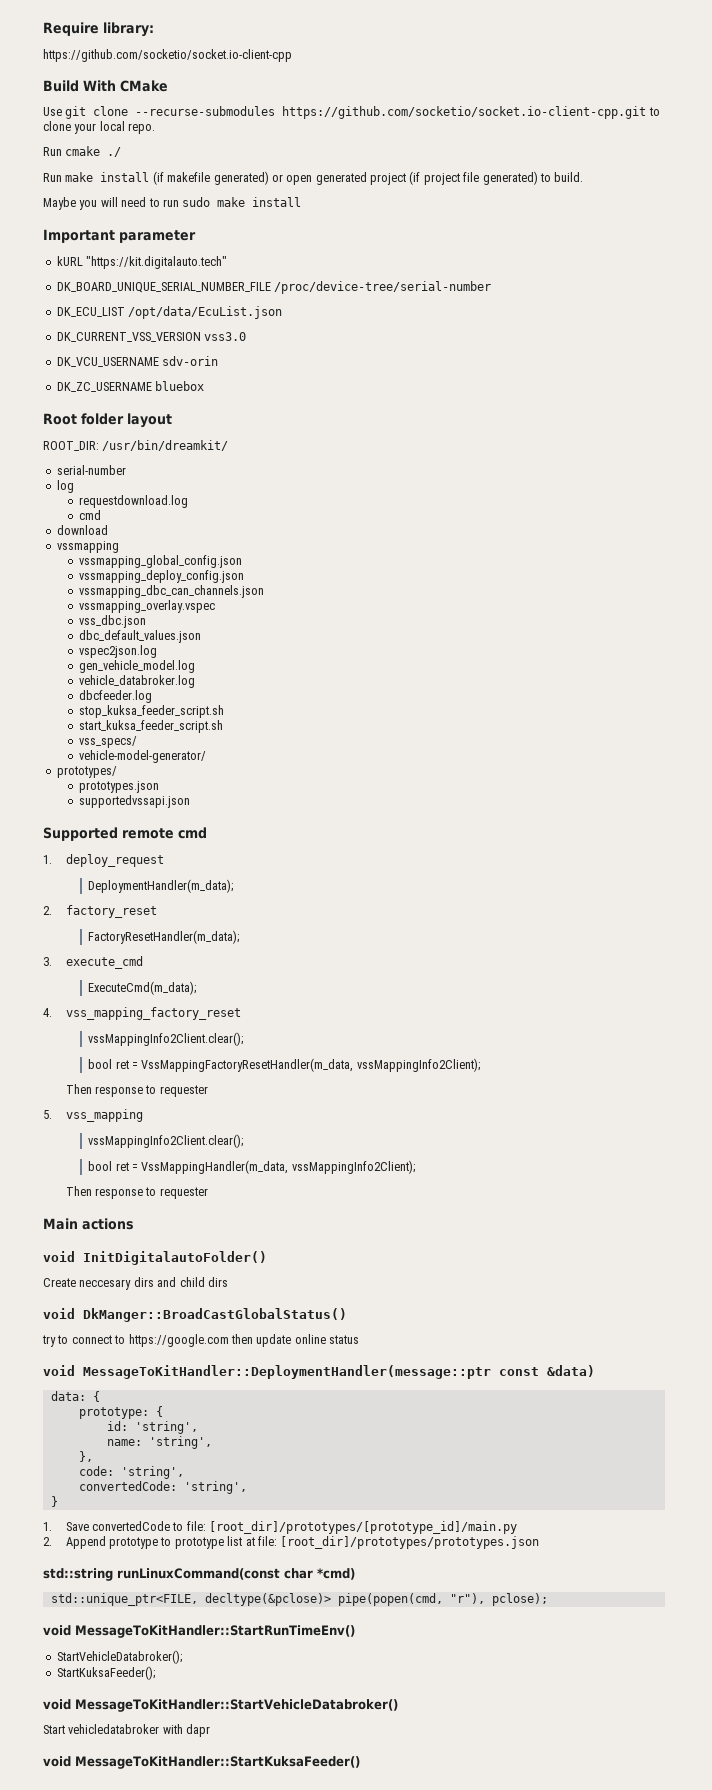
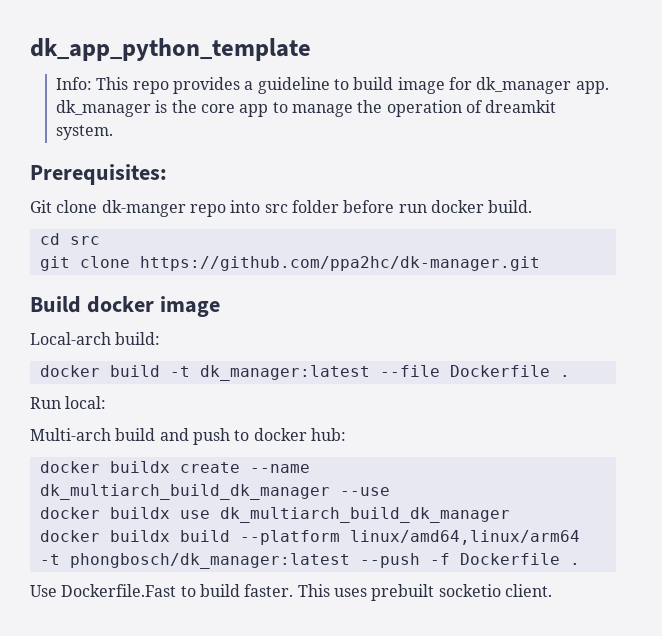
[43,22,154,37] [43,49,292,62] [43,80,168,92] [43,106,660,119] [43,121,156,134] [43,146,122,157] [43,171,584,185] [43,197,302,210] [43,229,196,243] [56,256,228,269] [56,281,492,294] [56,306,283,319] [56,332,247,342] [56,356,219,367] [56,381,205,392] [43,413,172,428] [43,440,229,451] [56,465,126,475] [56,480,74,493] [79,495,189,508] [79,510,102,520] [56,525,108,535] [56,541,119,553] [79,555,243,568] [79,570,245,583] [79,585,265,598] [79,600,216,613] [79,615,147,628] [79,630,202,643] [79,645,158,658] [79,660,196,673] [79,675,196,688] [79,690,153,703] [79,705,225,718] [79,720,224,733] [79,736,138,748] [79,750,207,763] [56,766,117,778] [79,781,160,793] [79,795,191,808] [43,827,207,841] [43,854,164,867] [88,879,234,893] [43,905,157,918] [88,930,240,944] [43,956,143,969] [88,981,197,995] [43,1007,241,1020] [88,1032,244,1046] [88,1058,480,1072] [65,1084,208,1097] [43,1109,143,1122] [88,1134,244,1148] [88,1160,415,1174] [65,1186,208,1199] [43,1218,134,1230] [43,1251,267,1265] [43,1277,228,1290] [43,1308,347,1322] [42,1334,359,1347] [43,1365,595,1379] [50,1391,100,1402] [78,1406,163,1419] [106,1421,198,1434] [106,1436,212,1449] [78,1451,93,1462] [78,1466,184,1479] [78,1481,247,1494] [50,1496,58,1507] [43,1521,518,1534] [43,1536,540,1549] [43,1568,355,1581] [50,1593,548,1606] [43,1625,355,1638] [56,1650,182,1664] [56,1666,155,1680] [43,1699,398,1712] [43,1724,211,1737] [43,1756,360,1769] Require library: // https://github.com/socketio/socket.io-client-cpp // Build With CMake // Use git clone --recurse-submodules https://github.com/socketio/socket.io-client-cpp.git to clone your local repo. // Run cmake ./ // Run make install (if makefile generated) or open generated project (if project file generated) to build. // Maybe you will need to run sudo make install // Important parameter // kURL "https://kit.digitalauto.tech" // DK_BOARD_UNIQUE_SERIAL_NUMBER_FILE /proc/device-tree/serial-number // DK_ECU_LIST /opt/data/EcuList.json // DK_CURRENT_VSS_VERSION vss3.0 // DK_VCU_USERNAME sdv-orin // DK_ZC_USERNAME bluebox // Root folder layout // ROOT_DIR: /usr/bin/dreamkit/ // serial-number // log // requestdownload.log // cmd // download // vssmapping // vssmapping_global_config.json // vssmapping_deploy_config.json // vssmapping_dbc_can_channels.json // vssmapping_overlay.vspec // vss_dbc.json // dbc_default_values.json // vspec2json.log // gen_vehicle_model.log // vehicle_databroker.log // dbcfeeder.log // stop_kuksa_feeder_script.sh // start_kuksa_feeder_script.sh // vss_specs/ // vehicle-model-generator/ // prototypes/ // prototypes.json // supportedvssapi.json // Supported remote cmd // 1. deploy_request // DeploymentHandler(m_data); // 2. factory_reset // FactoryResetHandler(m_data); // 3. execute_cmd // ExecuteCmd(m_data); // 4. vss_mapping_factory_reset // vssMappingInfo2Client.clear(); // bool ret = VssMappingFactoryResetHandler(m_data, vssMappingInfo2Client); // Then response to requester // 5. vss_mapping // vssMappingInfo2Client.clear(); // bool ret = VssMappingHandler(m_data, vssMappingInfo2Client); // Then response to requester // Main actions // void InitDigitalautoFolder() // Create neccesary dirs and child dirs // void DkManger::BroadCastGlobalStatus() // try to connect to https://google.com then update online status // void MessageToKitHandler::DeploymentHandler(message::ptr const &data) // data: { // prototype: { // id: 'string', // name: 'string', // }, // code: 'string', // convertedCode: 'string', // } // 1. Save convertedCode to file: [root_dir]/prototypes/[prototype_id]/main.py // 2. Append prototype to prototype list at file: [root_dir]/prototypes/prototypes.json // std::string runLinuxCommand(const char *cmd) // std::unique_ptr<FILE, decltype(&pclose)> pipe(popen(cmd, "r"), pclose); // void MessageToKitHandler::StartRunTimeEnv() // StartVehicleDatabroker(); // StartKuksaFeeder(); // void MessageToKitHandler::StartVehicleDatabroker() // Start vehicledatabroker with dapr // void MessageToKitHandler::StartKuksaFeeder() -> [30,38,311,61] [56,77,609,94] [56,100,557,117] [56,125,114,140] [30,164,167,185] [30,200,533,217] [39,233,100,245] [39,256,540,271] [30,296,220,317] [30,332,161,345] [39,365,570,381] [30,396,107,409] [30,428,346,445] [39,461,310,473] [39,484,390,500] [39,507,510,523] [39,530,580,545] [39,553,580,569] [30,584,552,601] dk_app_python_template // Info: This repo provides a guideline to build image for dk_manager app. dk_manager is the core app to manage the operation of dreamkit system. // Prerequisites: // Git clone dk-manger repo into src folder before run docker build. // cd src // git clone https://github.com/ppa2hc/dk-manager.git // Build docker image // Local-arch build: // docker build -t dk_manager:latest --file Dockerfile . // Run local: // Multi-arch build and push to docker hub: // docker buildx create --name dk_multiarch_build_dk_manager --use // docker buildx use dk_multiarch_build_dk_manager // docker buildx build --platform linux/amd64,linux/arm64 -t phongbosch/dk_manager:latest --push -f Dockerfile . // Use Dockerfile.Fast to build faster. This uses prebuilt socketio client.

